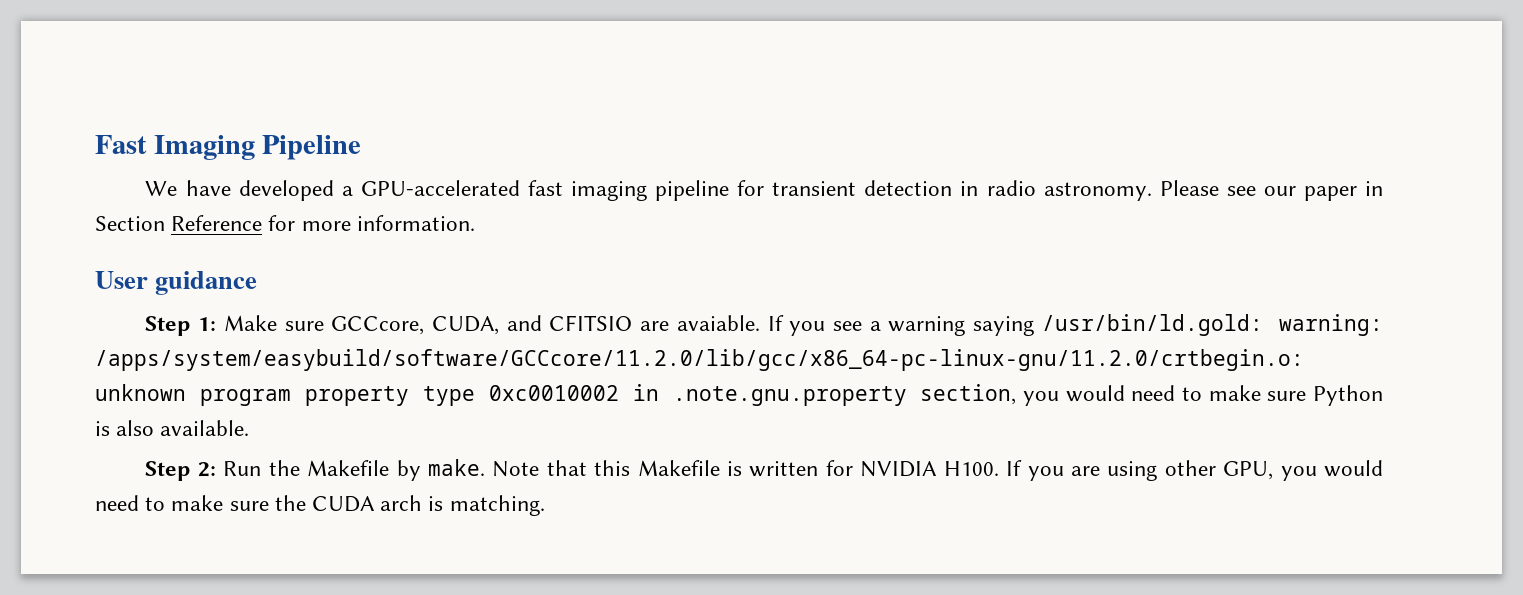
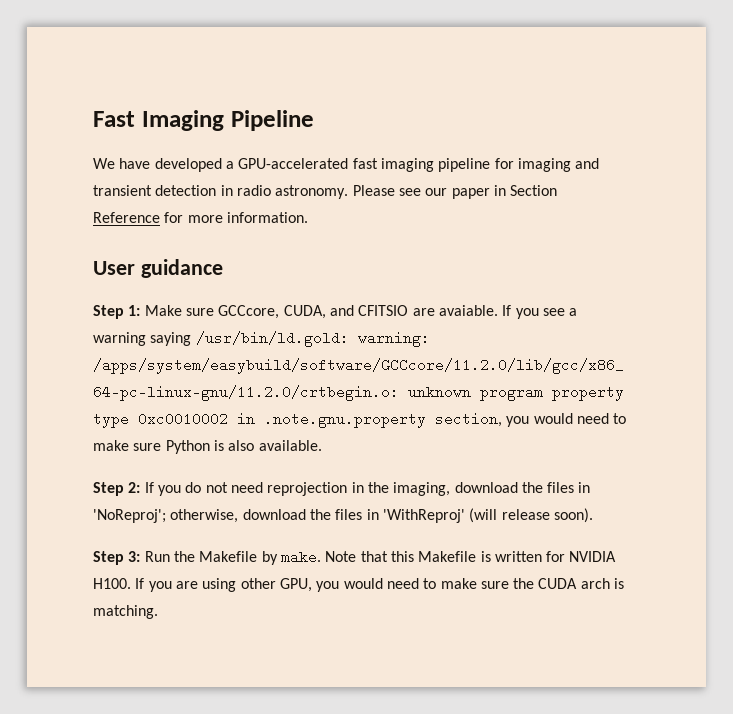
(765, 188) none -> [517,158,600,172] imaging and
(216, 469) none -> [144,482,591,496] [93,508,593,523] [93,551,141,565] If you do not need reprojection in the imaging, download the files in 'NoReproj'; otherwise, download the files in 'WithReproj' (will release soon). // Step 3:

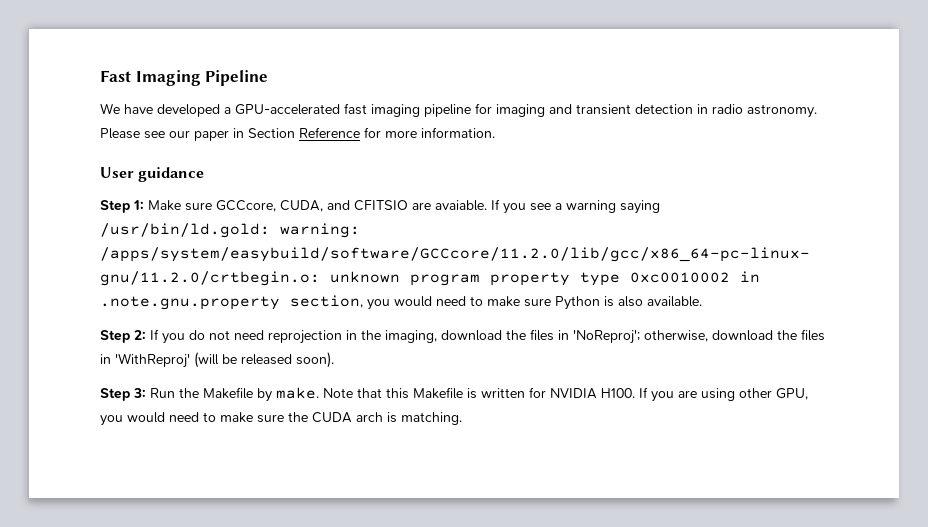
[501,509,550,520] release -> [222,354,292,365] be released

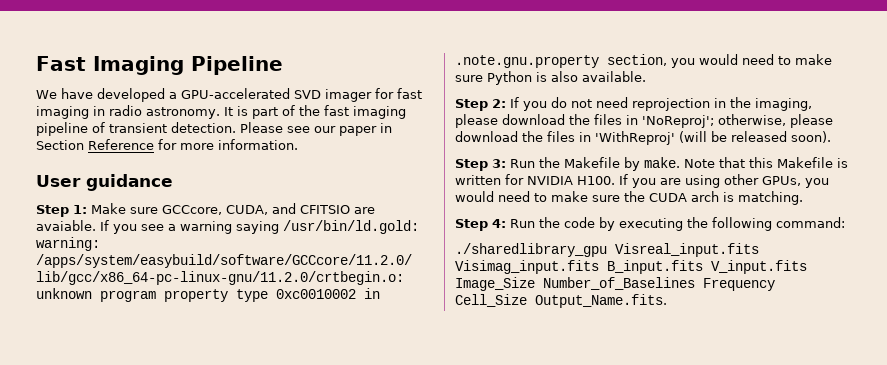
[344,103,817,118] fast imaging pipeline for imaging and transient detection in radio astronomy. -> [294,88,422,102] [36,105,406,119] [36,122,236,136] SVD imager for fast imaging in radio astronomy. It is part of the fast imaging pipeline of transient detection.
(437, 336) none -> [455,114,498,128] please
(708, 336) none -> [790,114,833,128] please
[776,388,808,400] GPU, -> [762,176,801,186] GPUs,
(462, 418) none -> [455,217,845,231] [455,243,759,257] [455,260,807,274] [455,277,775,291] [455,294,667,308] // Step 4: Run the code by executing the following command: // ./sharedlibrary_gpu Visreal_input.fits Visimag_input.fits B_input.fits V_input.fits Image_Size Number_of_Baselines Frequency Cell_Size Output_Name.fits.

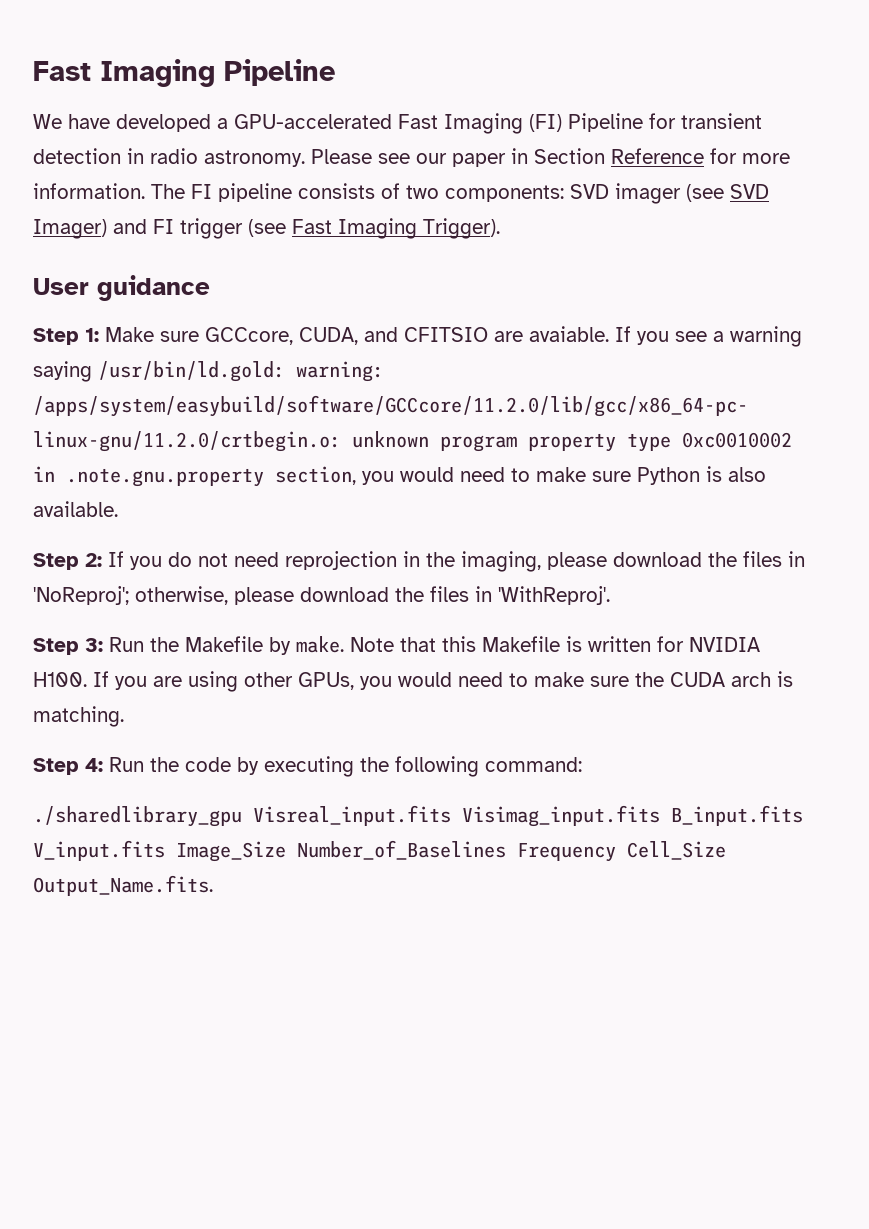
[294,88,422,102] [36,105,406,119] [36,122,236,136] SVD imager for fast imaging in radio astronomy. It is part of the fast imaging pipeline of transient detection. -> [398,113,762,134] [33,148,305,167] Fast Imaging (FI) Pipeline for transient detection in radio astronomy.
(298, 144) none -> [151,183,769,204] [33,218,500,239] The FI pipeline consists of two components: SVD imager (see SVD Imager) and FI trigger (see Fast Imaging Trigger).
[595,131,831,145] 'WithReproj' (will be released soon). -> [498,586,610,605] 'WithReproj'.

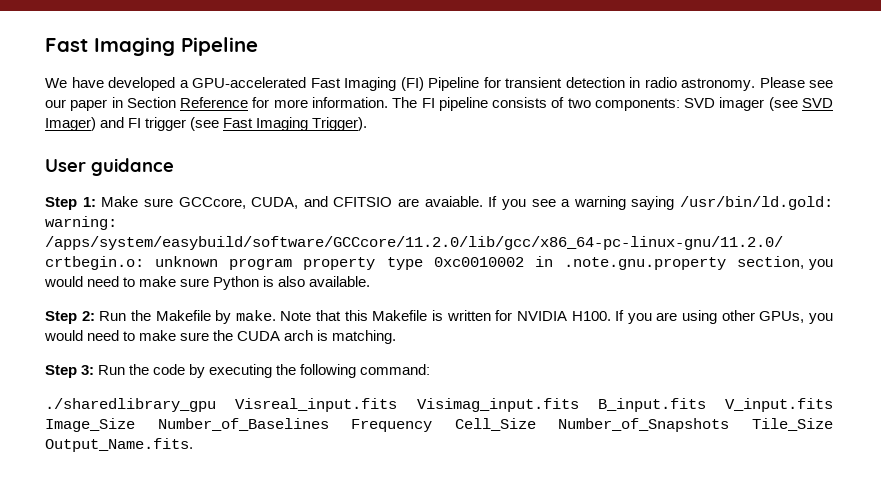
[108,551,805,572] [33,586,610,605] [33,638,103,655] If you do not need reprojection in the imaging, please download the files in 'NoReproj'; otherwise, please download the files in 'WithReproj'. // Step 3: -> (95, 316) none
[85,758,103,772] 4: -> [81,365,95,375] 3:
(726, 850) none -> [558,418,834,432] Number_of_Snapshots Tile_Size

